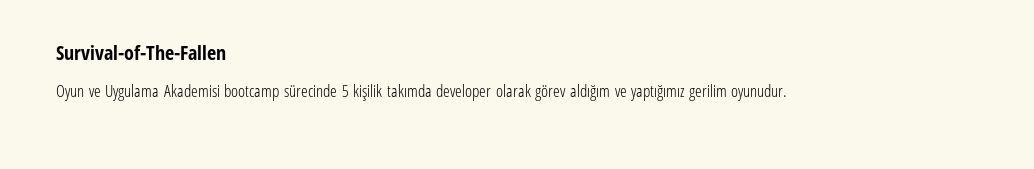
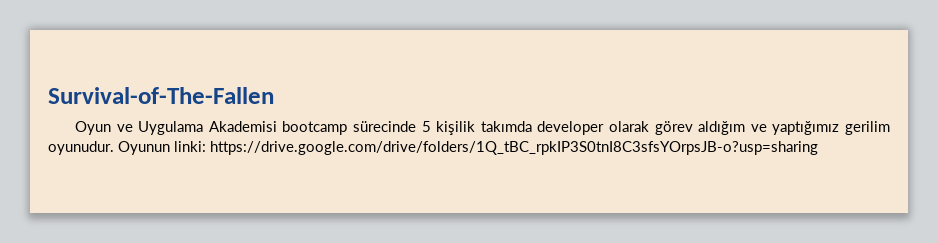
(788, 92) none -> [118,141,818,155] Oyunun linki: https://drive.google.com/drive/folders/1Q_tBC_rpkIP3S0tnI8C3sfsYOrpsJB-o?usp=sharing

